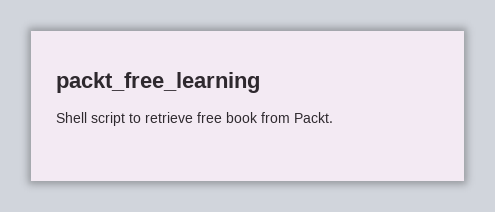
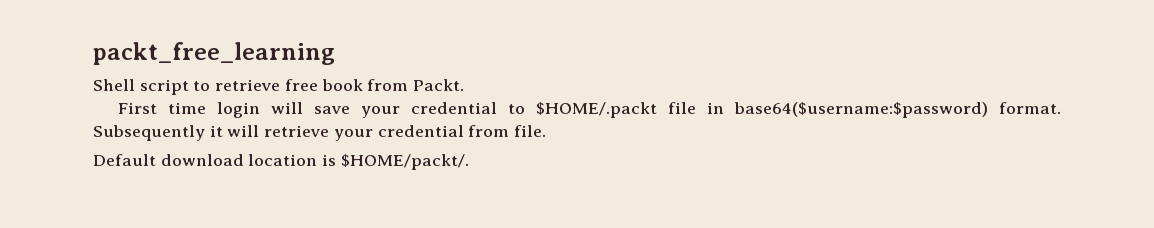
(333, 117) none -> [117,102,1061,118] [93,125,547,141] [93,154,469,170] // First time login will save your credential to $HOME/.packt file in base64($username:$password) format. Subsequently it will retrieve your credential from file. // Default download location is $HOME/packt/.

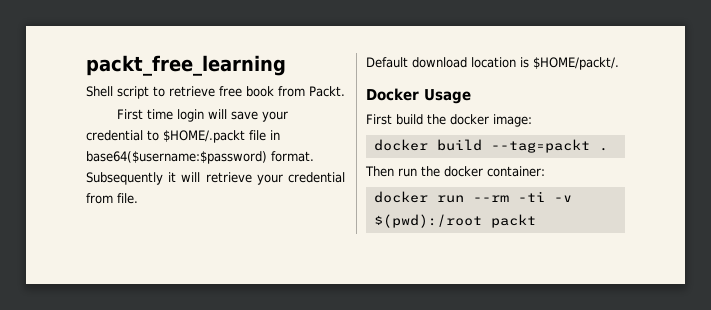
(469, 162) none -> [366,88,471,104] [366,114,532,127] [373,139,608,153] [365,166,545,177] [373,191,572,203] [373,214,536,228] // Docker Usage // First build the docker image: // docker build --tag=packt . // Then run the docker container: // docker run --rm -ti -v $(pwd):/root packt

